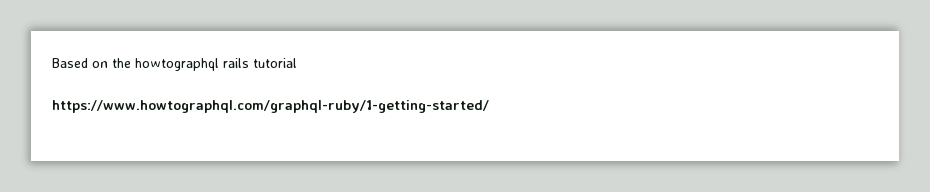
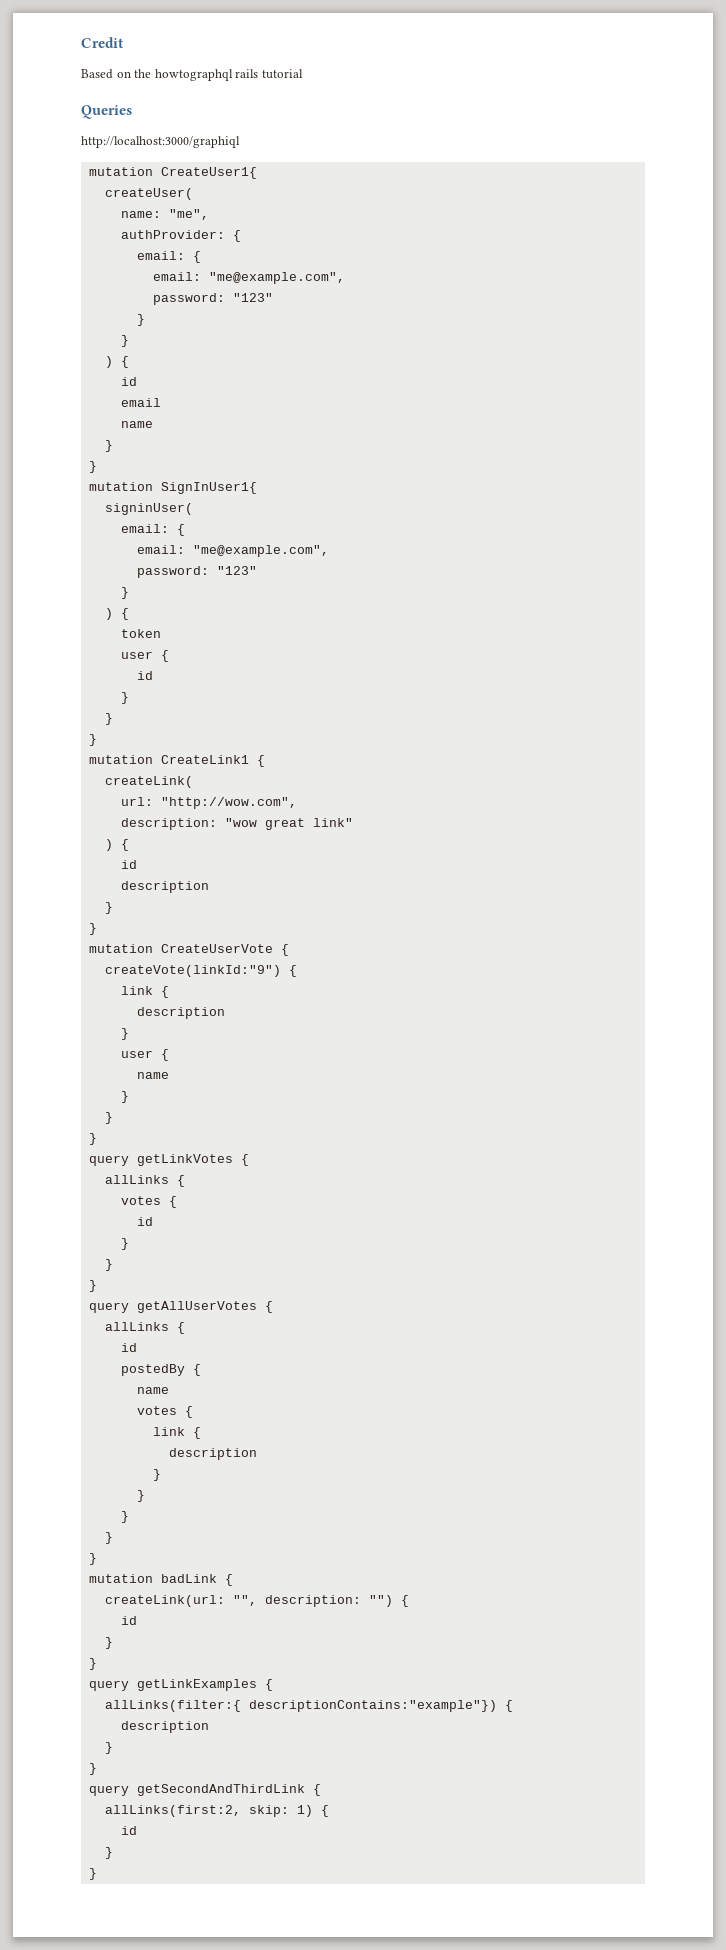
(52, 63) none -> [81,37,124,48] Credit //
[52,100,489,113] https://www.howtographql.com/graphql-ruby/1-getting-started/ -> [81,105,132,119] [81,136,240,148] [88,167,257,179] [104,188,193,200] [120,209,209,220] [120,230,241,242] [136,251,201,263] [152,272,345,284] [152,293,273,305] [136,314,145,326] [120,335,129,347] [104,356,129,368] [120,377,137,386] [120,398,161,407] [120,421,153,428] [104,440,113,452] [88,461,97,473] [88,482,257,494] [104,503,193,515] [120,524,185,536] [136,545,329,557] [136,566,257,578] [120,587,129,599] [104,608,129,620] [120,629,161,638] [120,650,169,662] [136,671,153,680] [120,692,129,704] [104,713,113,725] [88,734,97,746] [88,755,265,767] [104,776,193,788] [120,797,297,809] [120,818,353,830] [104,839,129,851] [120,860,137,869] [120,881,209,893] [104,902,113,914] [88,923,97,935] [88,944,289,956] [104,965,297,977] [120,986,169,998] [136,1007,225,1019] [120,1028,129,1040] [120,1049,169,1061] [136,1072,169,1079] [120,1091,129,1103] [104,1112,113,1124] [88,1133,97,1145] [88,1154,249,1166] [104,1175,185,1187] [120,1196,177,1208] [136,1217,153,1226] [120,1238,129,1250] [104,1259,113,1271] [88,1280,97,1292] [88,1301,273,1313] [104,1322,185,1334] [120,1343,137,1352] [120,1364,201,1376] [136,1387,169,1394] [136,1406,193,1418] [152,1427,201,1439] [168,1448,257,1460] [152,1469,161,1481] [136,1490,145,1502] [120,1511,129,1523] [104,1532,113,1544] [88,1553,97,1565] [88,1574,233,1586] [104,1595,409,1607] [120,1616,137,1625] [104,1637,113,1649] [88,1658,97,1670] [88,1679,273,1691] [104,1700,513,1712] [120,1721,209,1733] [104,1742,113,1754] [88,1763,97,1775] [88,1784,321,1796] [104,1805,329,1817] [120,1826,137,1835] [104,1847,113,1859] [88,1868,97,1880] Queries // http://localhost:3000/graphiql // mutation CreateUser1{ // createUser( // name: "me", // authProvider: { // email: { // email: "me@example.com", // password: "123" // } // } // ) { // id // email // name // } // } // mutation SignInUser1{ // signinUser( // email: { // email: "me@example.com", // password: "123" // } // ) { // token // user { // id // } // } // } // mutation CreateLink1 { // createLink( // url: "http://wow.com", // description: "wow great link" // ) { // id // description // } // } // mutation CreateUserVote { // createVote(linkId:"9") { // link { // description // } // user { // name // } // } // } // query getLinkVotes { // allLinks { // votes { // id // } // } // } // query getAllUserVotes { // allLinks { // id // postedBy { // name // votes { // link { // description // } // } // } // } // } // mutation badLink { // createLink(url: "", description: "") { // id // } // } // query getLinkExamples { // allLinks(filter:{ descriptionContains:"example"}) { // description // } // } // query getSecondAndThirdLink { // allLinks(first:2, skip: 1) { // id // } // }

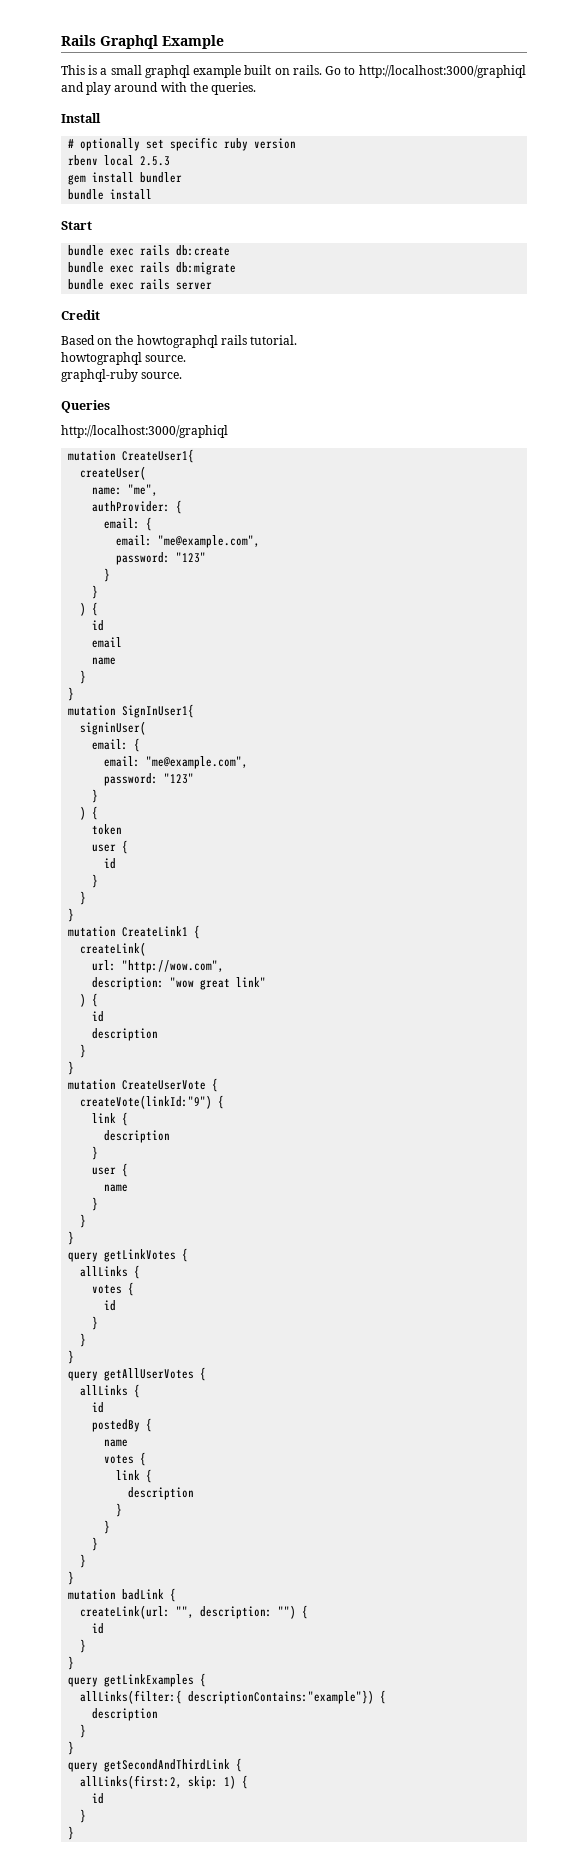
(81, 42) none -> [61,35,224,49] [61,65,526,78] [61,82,257,95] [61,113,101,123] [68,137,297,151] [68,155,171,166] [68,172,183,185] [68,189,153,200] [61,221,92,230] [68,245,231,256] [68,262,237,275] [68,279,213,290] Rails Graphql Example // This is a small graphql example built on rails. Go to http://localhost:3000/graphiql and play around with the queries. // Install // # optionally set specific ruby version // rbenv local 2.5.3 // gem install bundler // bundle install // Start // bundle exec rails db:create // bundle exec rails db:migrate // bundle exec rails server //
[261,69,303,79] tutorial -> [250,335,298,345] [61,352,187,365] [61,369,183,382] tutorial. // howtographql source. // graphql-ruby source.

